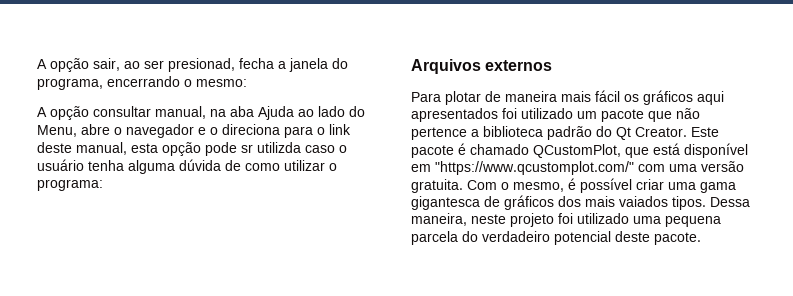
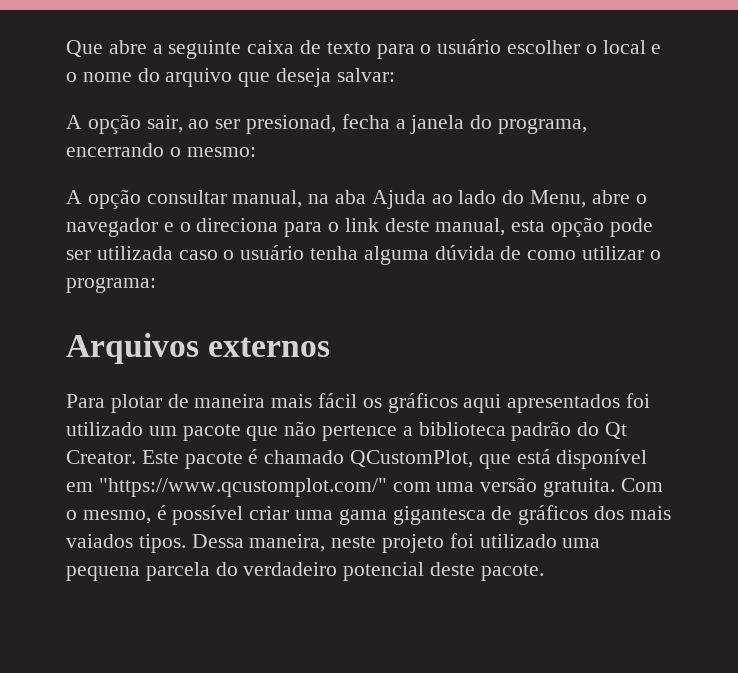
(37, 64) none -> [66,39,662,59] [66,68,395,87] Que abre a seguinte caixa de texto para o usuário escolher o local e o nome do arquivo que deseja salvar: //
[241,142,301,153] sr utilizda -> [66,246,173,260] ser utilizada

